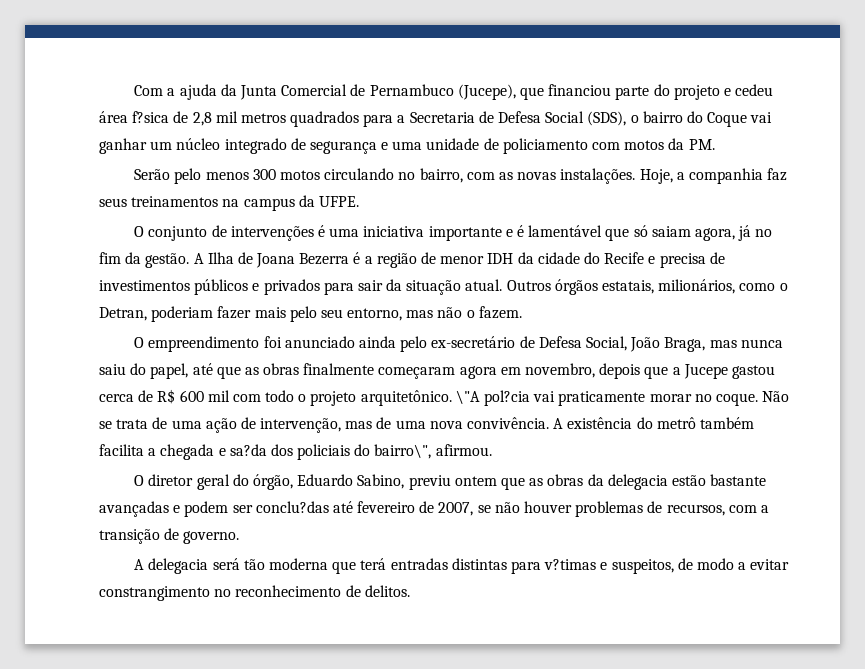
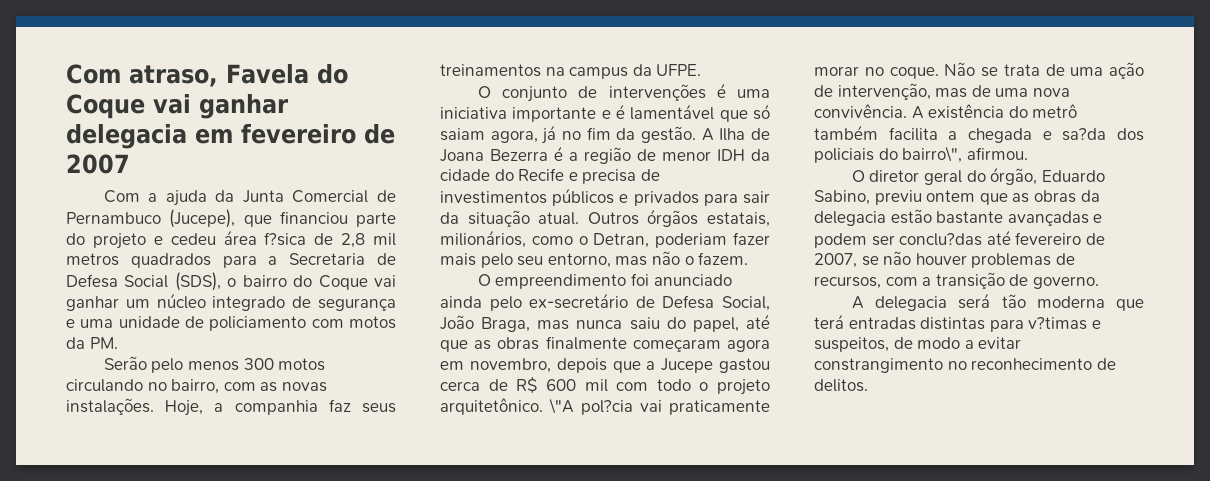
[134,85,164,96] Com -> [66,64,348,87] [66,94,289,119] [66,124,395,149] [66,154,130,174] [103,190,140,203] Com atraso, Favela do Coque vai ganhar delegacia em fevereiro de 2007 // Com

